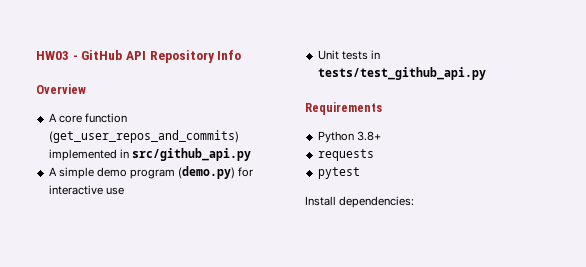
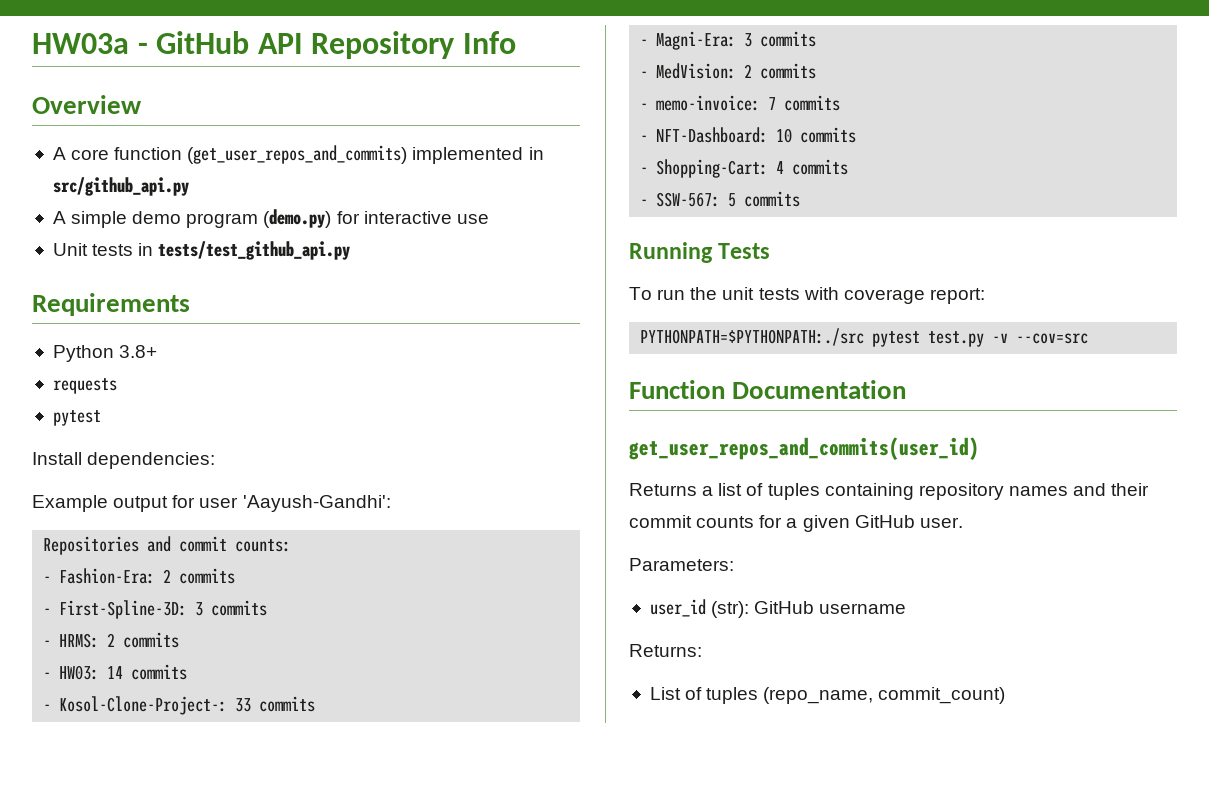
[36,51,69,60] HW03 -> [32,33,129,54] HW03a
(415, 202) none -> [32,495,391,512] [43,536,292,555] [43,568,236,584] [43,600,268,619] [43,632,180,648] [43,664,188,680] [43,696,316,715] [640,31,817,50] [640,63,817,79] [640,95,841,111] [640,127,857,143] [640,159,849,178] [640,191,801,207] [629,242,771,263] [629,287,985,304] [640,328,1089,347] [629,380,907,399] [629,437,979,460] [629,483,1150,500] [629,515,963,532] [629,558,734,571] [649,599,907,618] [629,644,702,657] [649,687,1006,704] // Example output for user 'Aayush-Gandhi': // Repositories and commit counts: // - Fashion-Era: 2 commits // - First-Spline-3D: 3 commits // - HRMS: 2 commits // - HW03: 14 commits // - Kosol-Clone-Project-: 33 commits // - Magni-Era: 3 commits // - MedVision: 2 commits // - memo-invoice: 7 commits // - NFT-Dashboard: 10 commits // - Shopping-Cart: 4 commits // - SSW-567: 5 commits // Running Tests // To run the unit tests with coverage report: // PYTHONPATH=$PYTHONPATH:./src pytest test.py -v --cov=src // Function Documentation // get_user_repos_and_commits(user_id) // Returns a list of tuples containing repository names and their commit counts for a given GitHub user. // Parameters: // user_id (str): GitHub username // Returns: // List of tuples (repo_name, commit_count)

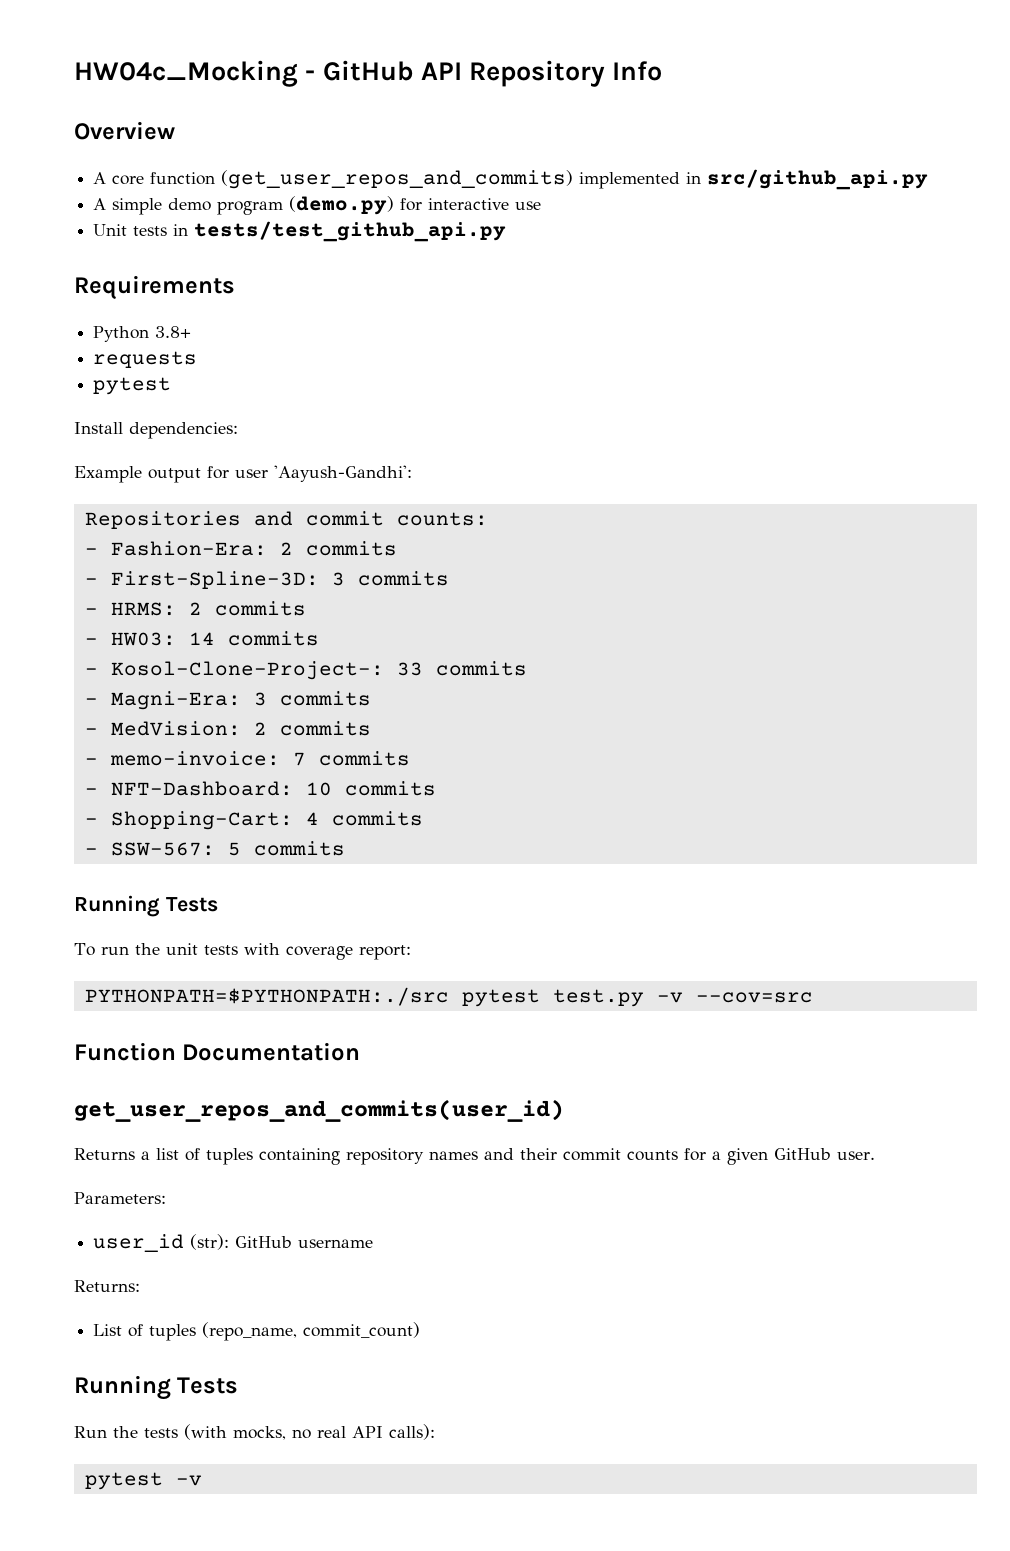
[32,33,129,54] HW03a -> [74,60,298,87] HW04c_Mocking
(1006, 695) none -> [74,1375,239,1400] [74,1424,435,1440] [84,1472,202,1490] // Running Tests // Run the tests (with mocks, no real API calls): // pytest -v

